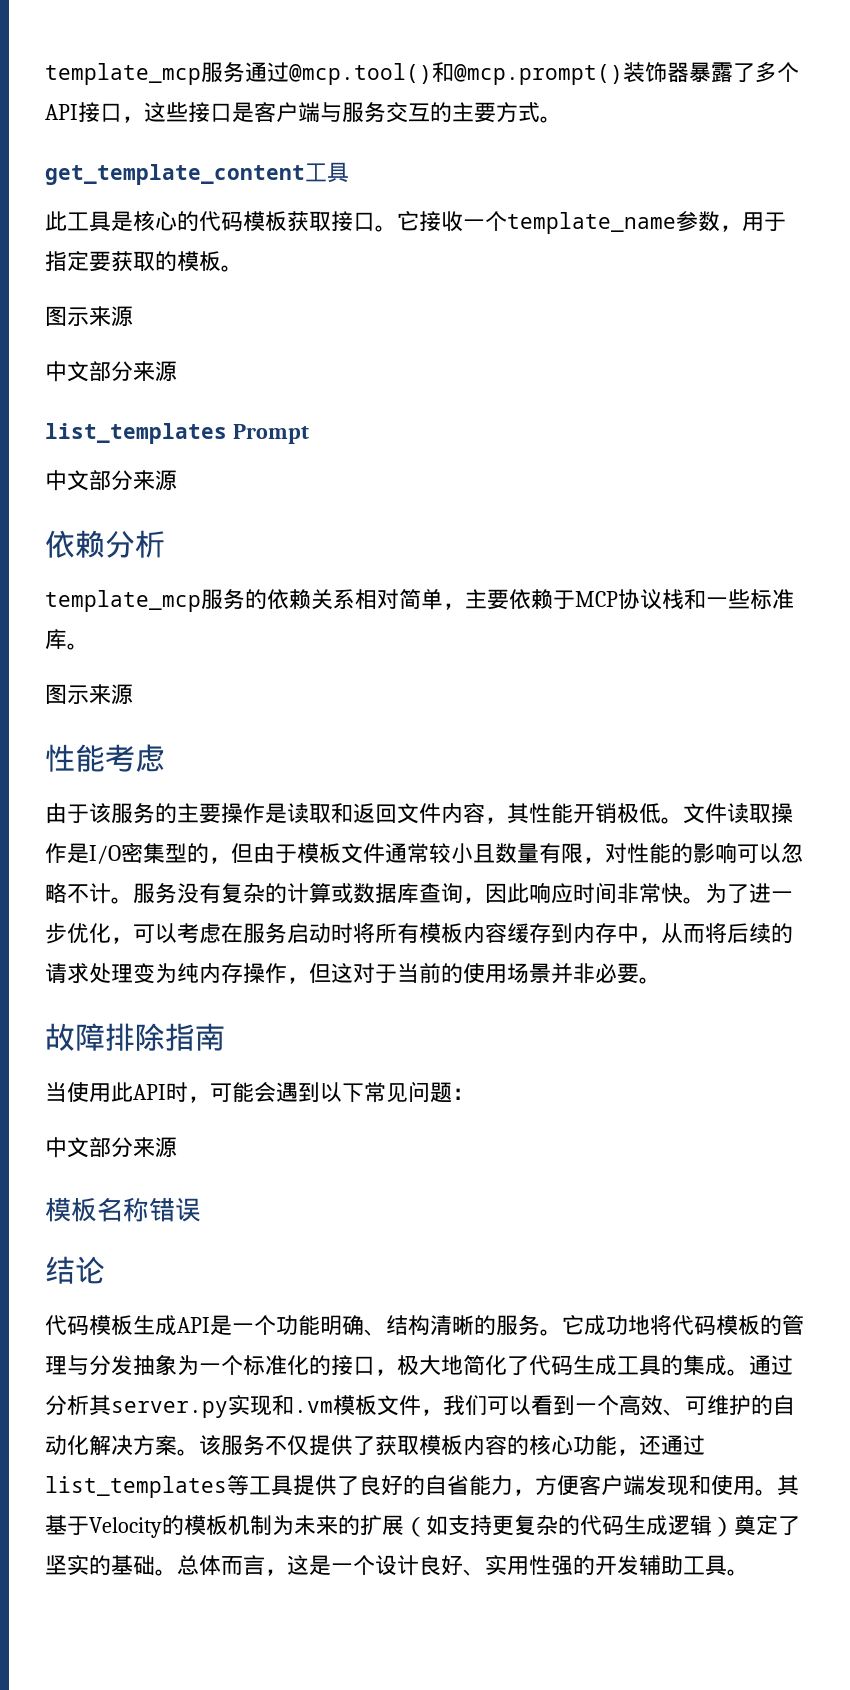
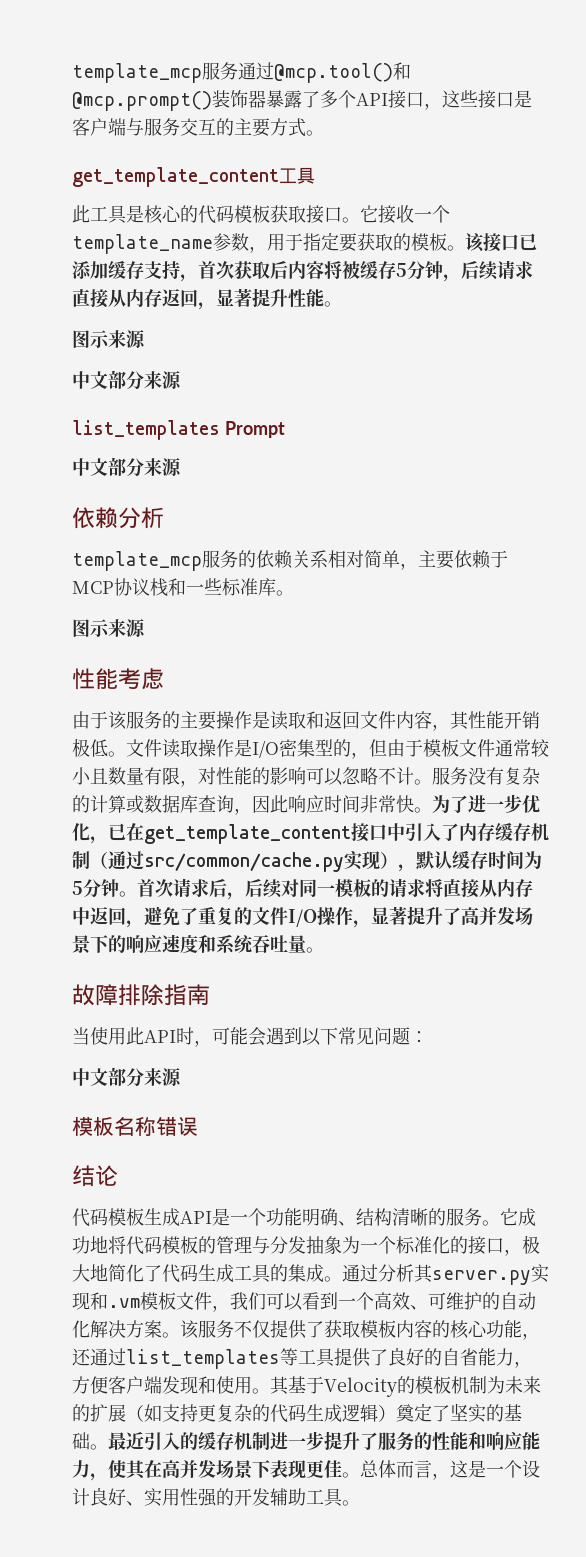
(243, 268) none -> [465,233,537,252] [72,260,533,282] [72,288,342,310] 该接口已添加缓存支持，首次获取后内容将被缓存5分钟，后续请求直接从内存返回，显著提升性能。
[133,922,793,944] [45,962,639,984] 可以考虑在服务启动时将所有模板内容缓存到内存中，从而将后续的请求处理变为纯内存操作，但这对于当前的使用场景并非必要 -> [108,823,549,844] [72,851,542,872] [72,878,533,900] [72,906,533,928] [72,934,306,954] 已在get_template_content接口中引入了内存缓存机制（通过src/common/cache.py实现），默认缓存时间为5分钟。首次请求后，后续对同一模板的请求将直接从内存中返回，避免了重复的文件I/O操作，显著提升了高并发场景下的响应速度和系统吞吐量
(177, 1572) none -> [108,1431,540,1451] [72,1460,360,1481] 最近引入的缓存机制进一步提升了服务的性能和响应能力，使其在高并发场景下表现更佳。

